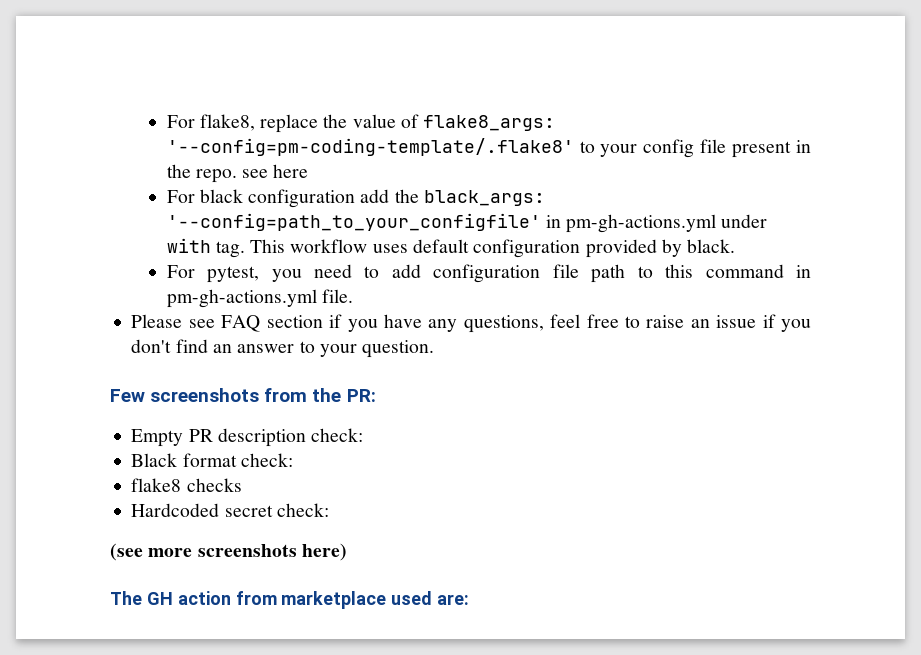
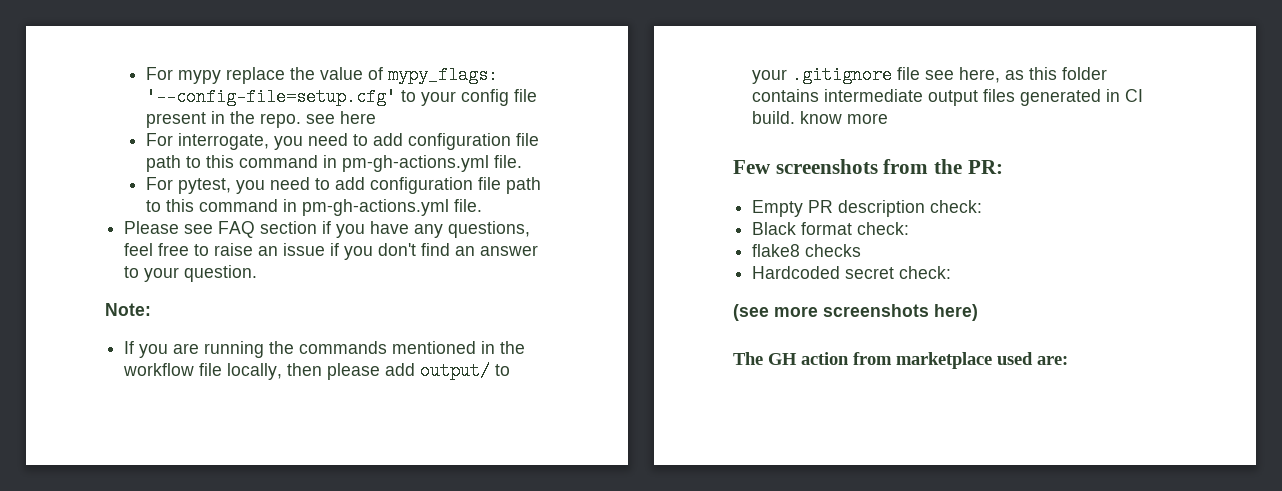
[166,114,255,131] For flake8, -> [146,67,222,84] For mypy
[423,115,556,131] [166,138,574,156] flake8_args: '--config=pm-coding-template/.flake8' -> [388,66,499,84] [146,88,397,106] mypy_flags: '--config-file=setup.cfg'
[199,189,546,208] [166,213,768,233] [166,238,736,258] black configuration add the black_args: '--config=path_to_your_configfile' in pm-gh-actions.yml under with tag. This workflow uses default configuration provided by black. -> [178,133,540,150] [146,155,523,172] interrogate, you need to add configuration file path to this command in pm-gh-actions.yml file.
(435, 349) none -> [105,303,151,316] [124,341,526,358] [123,362,511,380] [752,66,1108,84] [752,89,1144,106] [752,111,889,124] // Note: // If you are running the commands mentioned in the workflow file locally, then please add output/ to your .gitignore file see here, as this folder contains intermediate output files generated in CI build. know more

